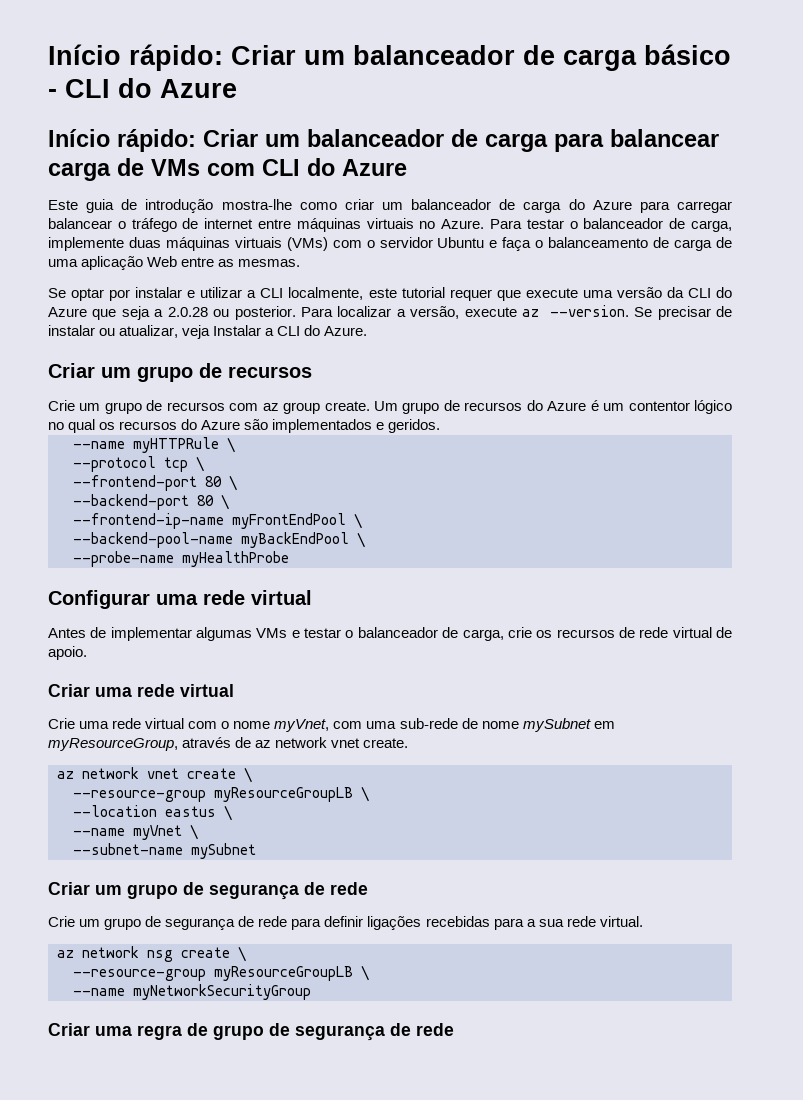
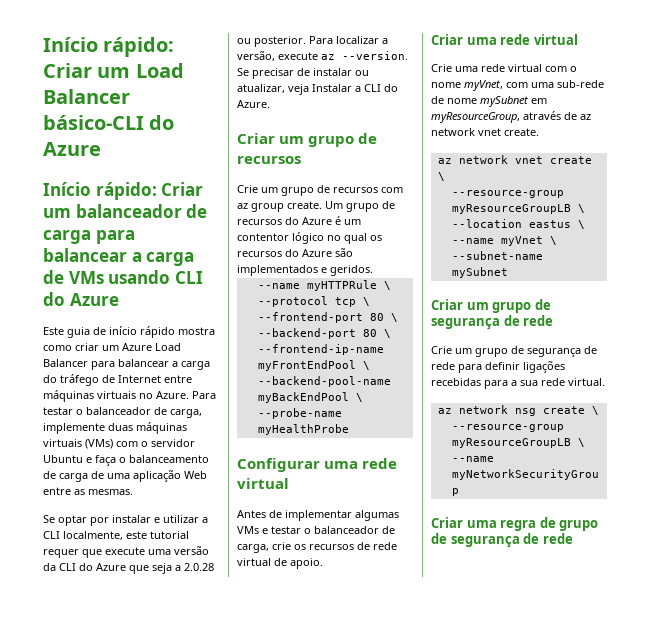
[48,44,731,71] [48,79,110,98] Início rápido: Criar um balanceador de carga básico - CLI -> [43,37,175,57] [43,63,184,78] [43,89,130,104] [43,115,144,130] Início rápido: Criar um Load Balancer básico-CLI
(719, 138) none -> [131,252,142,262] a
[207,163,255,176] com -> [108,270,171,284] usando
[145,199,732,213] [48,218,126,229] introdução mostra-lhe como criar um balanceador de carga do Azure para carregar balancear o -> [109,326,215,338] [43,343,181,351] [43,359,210,370] [43,375,57,383] início rápido mostra como criar um Azure Load Balancer para balancear a carga do
[204,218,254,229] internet -> [118,375,161,383] Internet

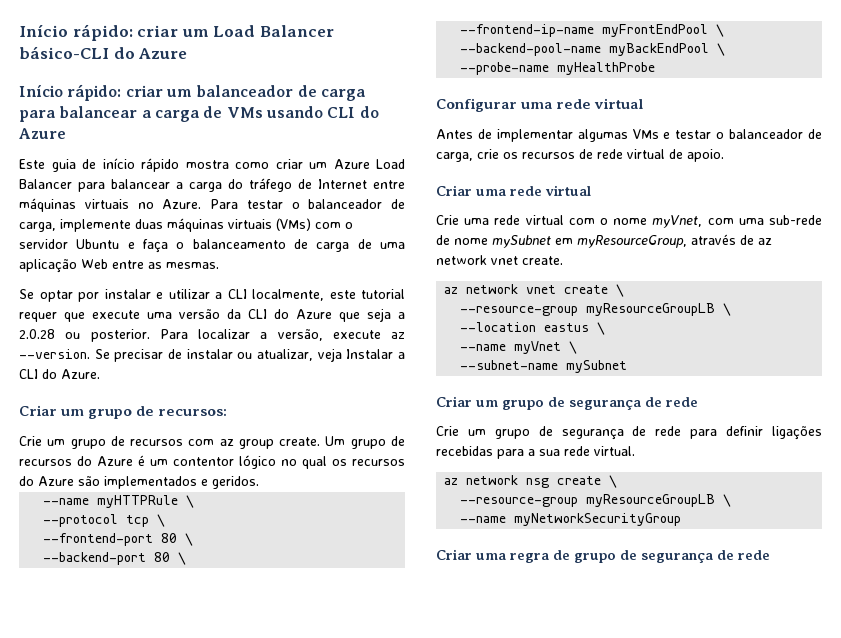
[43,37,175,57] [43,63,92,78] Início rápido: Criar -> [19,24,179,41] Início rápido: criar
[161,182,204,196] Criar -> [125,85,163,97] criar
[237,156,301,164] recursos -> [158,409,228,416] recursos:

